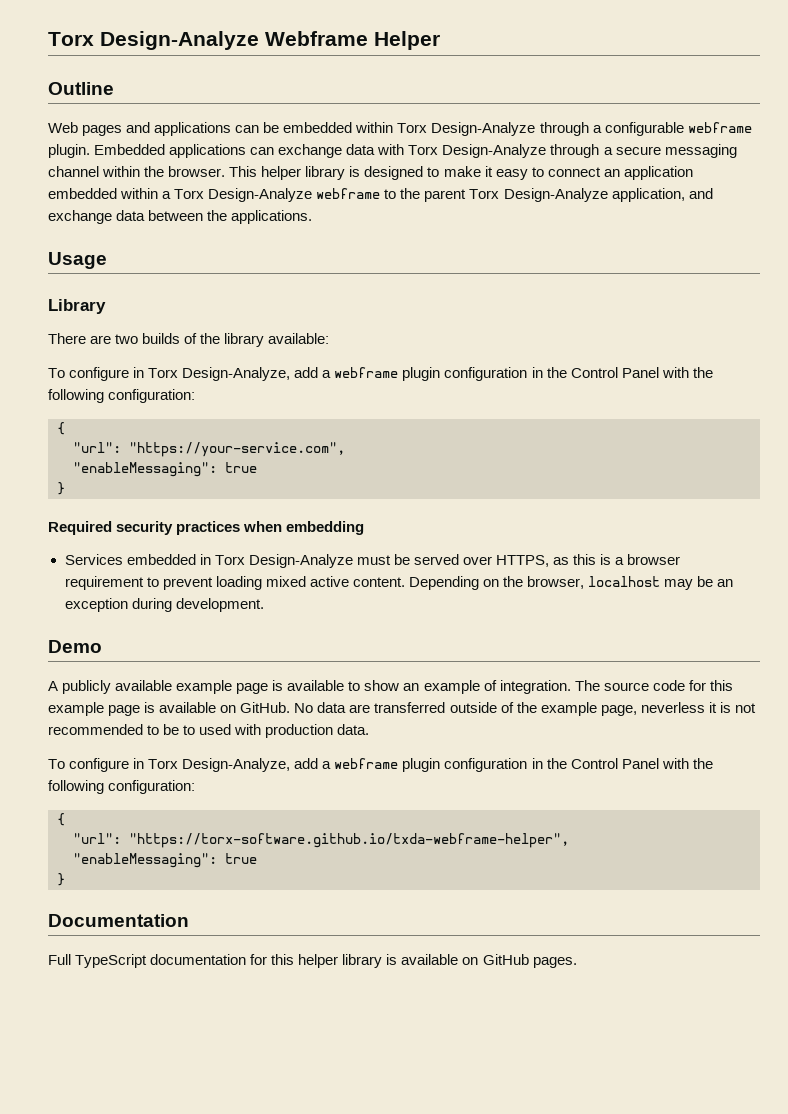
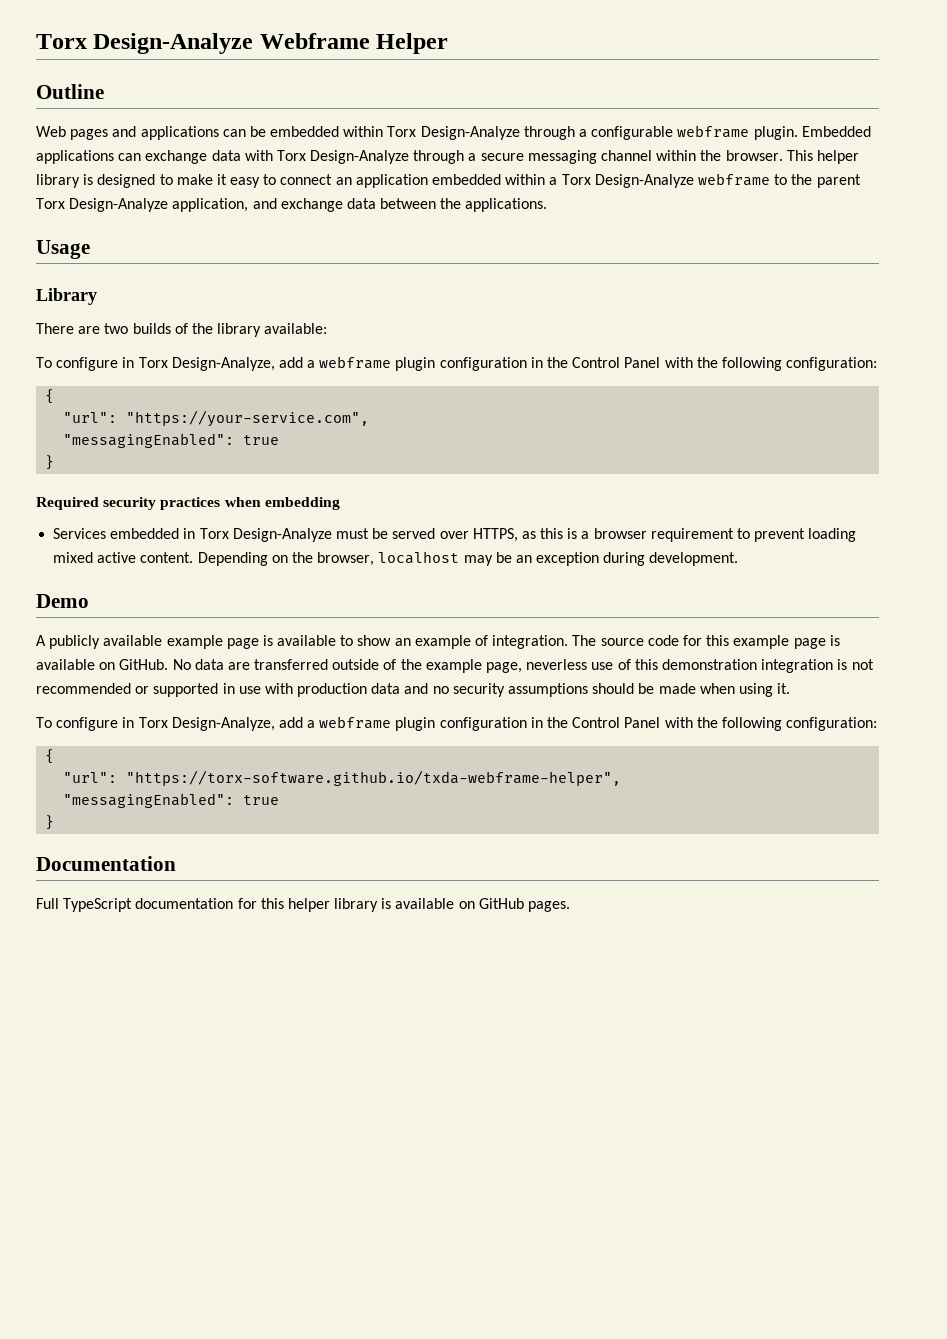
[73,462,217,477] "enableMessaging": -> [63,433,235,448] "messagingEnabled":
[708,702,756,713] [48,724,370,738] it is not recommended to be to used with production data. -> [591,659,874,673] [36,683,791,697] use of this demonstration integration is not recommended or supported in use with production data and no security assumptions should be made when using it.
[73,853,217,868] "enableMessaging": -> [63,793,235,808] "messagingEnabled":

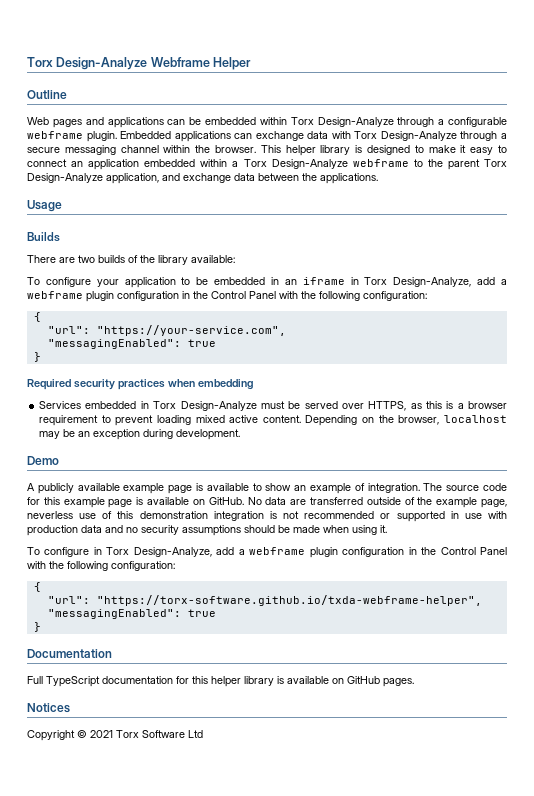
[36,288,97,305] Library -> [27,232,60,242] Builds
(119, 364) none -> [96,277,345,288] your application to be embedded in an iframe
(571, 906) none -> [27,703,70,713] [27,730,203,741] // Notices // Copyright © 2021 Torx Software Ltd

